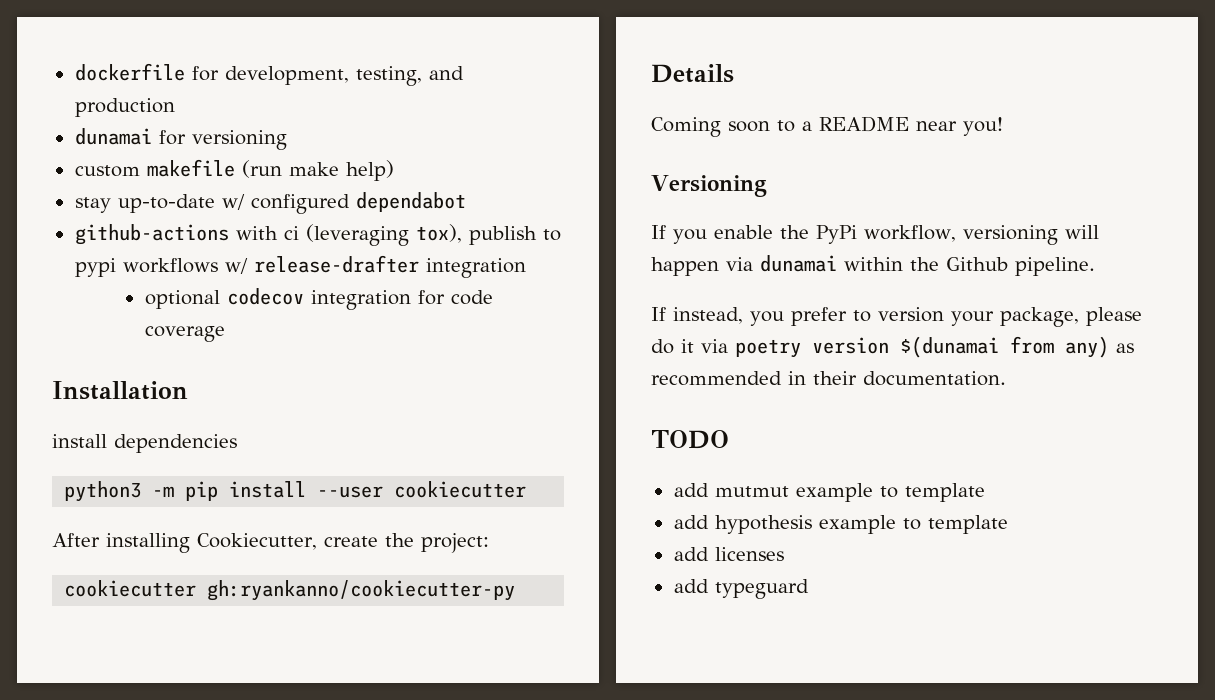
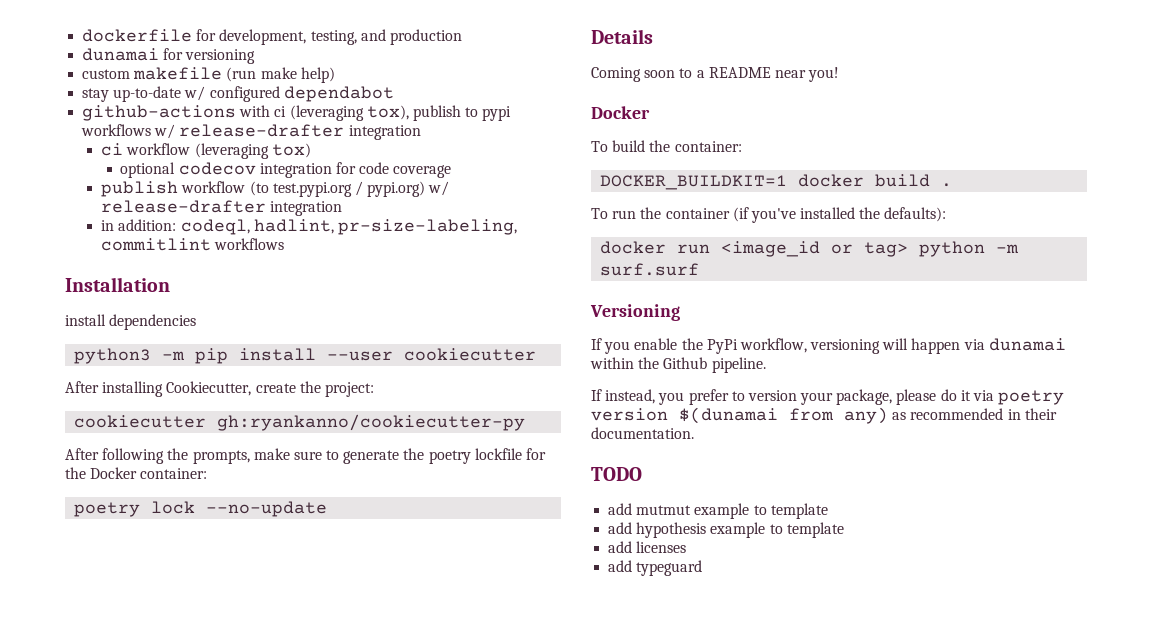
(526, 268) none -> [101,143,311,159] // ci workflow (leveraging tox)
(225, 334) none -> [101,181,450,197] [101,200,343,216] [101,219,517,235] [101,238,285,251] // publish workflow (to test.pypi.org / pypi.org) w/ release-drafter integration // in addition: codeql, hadlint, pr-size-labeling, commitlint workflows
(516, 590) none -> [65,448,547,464] [65,467,208,479] [74,501,328,517] // After following the prompts, make sure to generate the poetry lockfile for the Docker container: // poetry lock --no-update
(1003, 126) none -> [591,106,650,119] [591,140,742,152] [600,174,953,190] [591,207,947,223] [600,241,1020,257] [600,263,700,276] // Docker // To build the container: // DOCKER_BUILDKIT=1 docker build . // To run the container (if you've installed the defaults): // docker run <image_id or tag> python -m surf.surf

